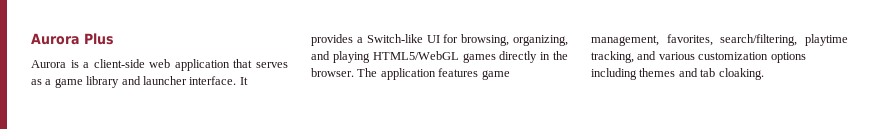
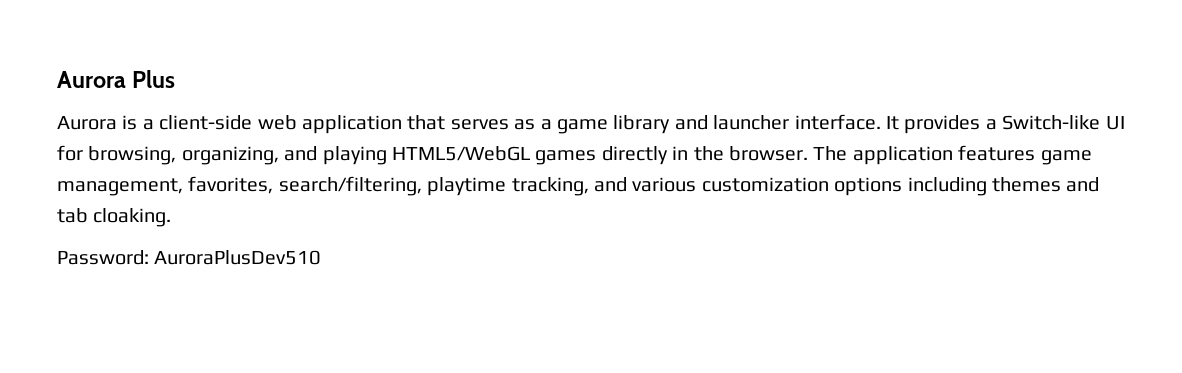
(764, 74) none -> [57,250,322,265] // Password: AuroraPlusDev510

